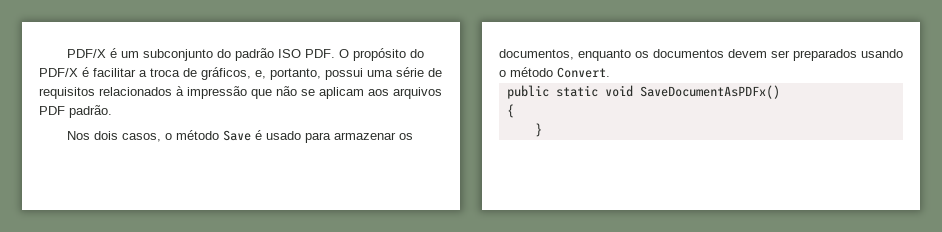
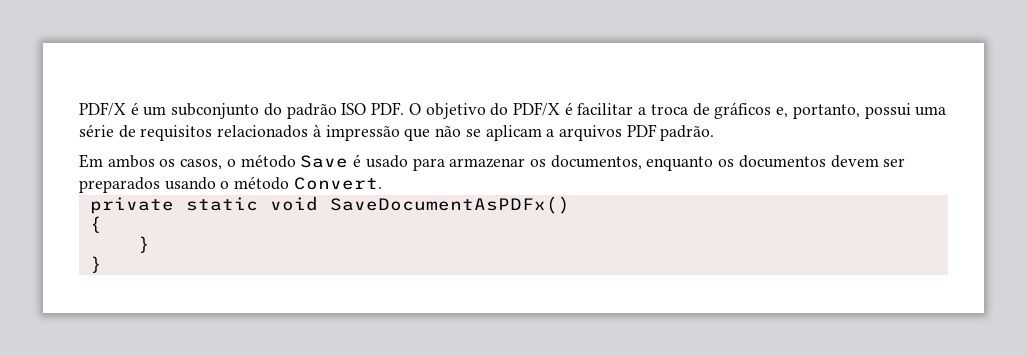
[352,48,406,61] propósito -> [425,103,486,119] objetivo
[201,67,251,80] gráficos, -> [714,102,772,119] gráficos
[368,89,389,96] aos -> [546,129,555,137] a
[66,131,118,140] Nos dois -> [79,154,176,168] Em ambos os
[506,85,549,99] public -> [89,197,174,214] private
(542, 130) none -> [89,256,102,273] // }

